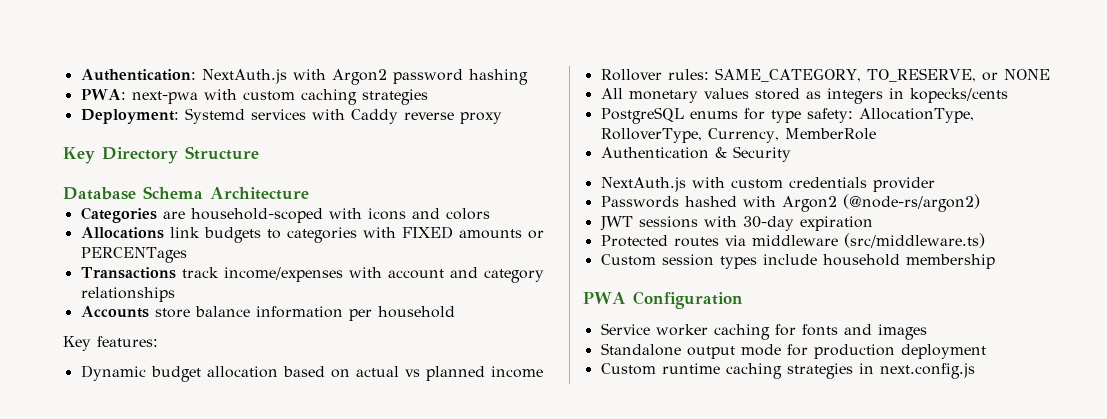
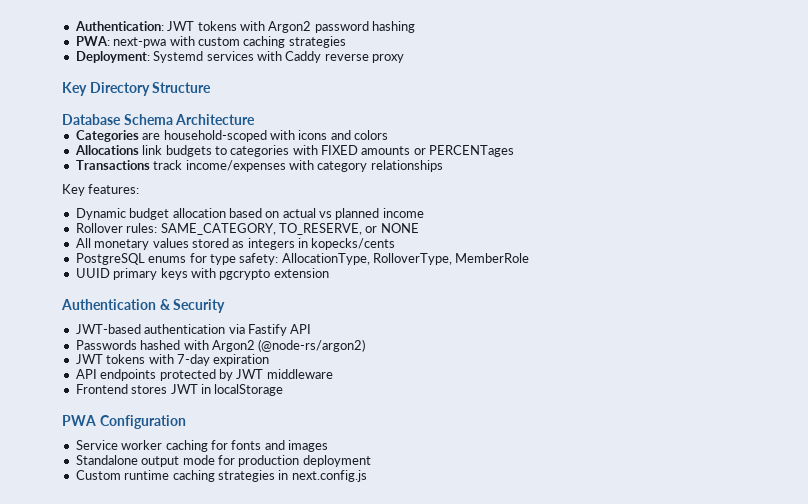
[201,69,287,84] NextAuth.js -> [167,21,237,31] JWT tokens
[387,267,478,279] account and -> (314, 165) none
[80,306,455,321] // Accounts store balance information per household -> (443, 166) none
[707,128,779,143] Currency, -> (452, 259) none
[600,146,791,162] [600,177,935,192] Authentication & Security // NextAuth.js with custom credentials provider -> [75,268,329,280] [61,299,226,313] [75,324,312,336] UUID primary keys with pgcrypto extension // Authentication & Security // JWT-based authentication via Fastify API
[638,216,873,231] [600,233,985,248] [600,254,995,269] sessions with 30-day expiration // Protected routes via middleware (src/middleware.ts) // Custom session types include household membership -> [106,354,270,366] [75,369,333,381] [75,384,284,396] tokens with 7-day expiration // API endpoints protected by JWT middleware // Frontend stores JWT in localStorage

